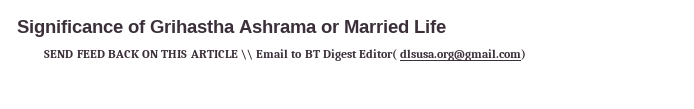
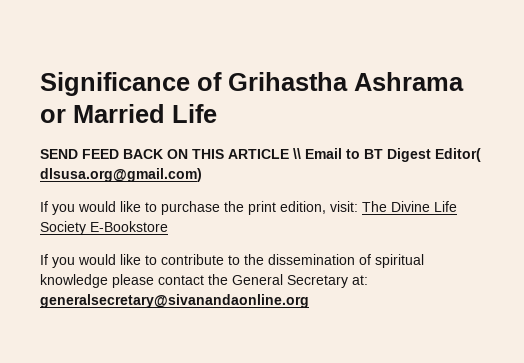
(527, 55) none -> [40,201,457,215] [40,221,168,235] [40,254,424,268] [40,274,368,288] [40,294,309,308] // If you would like to purchase the print edition, visit: The Divine Life Society E-Bookstore // If you would like to contribute to the dissemination of spiritual knowledge please contact the General Secretary at: generalsecretary@sivanandaonline.org

